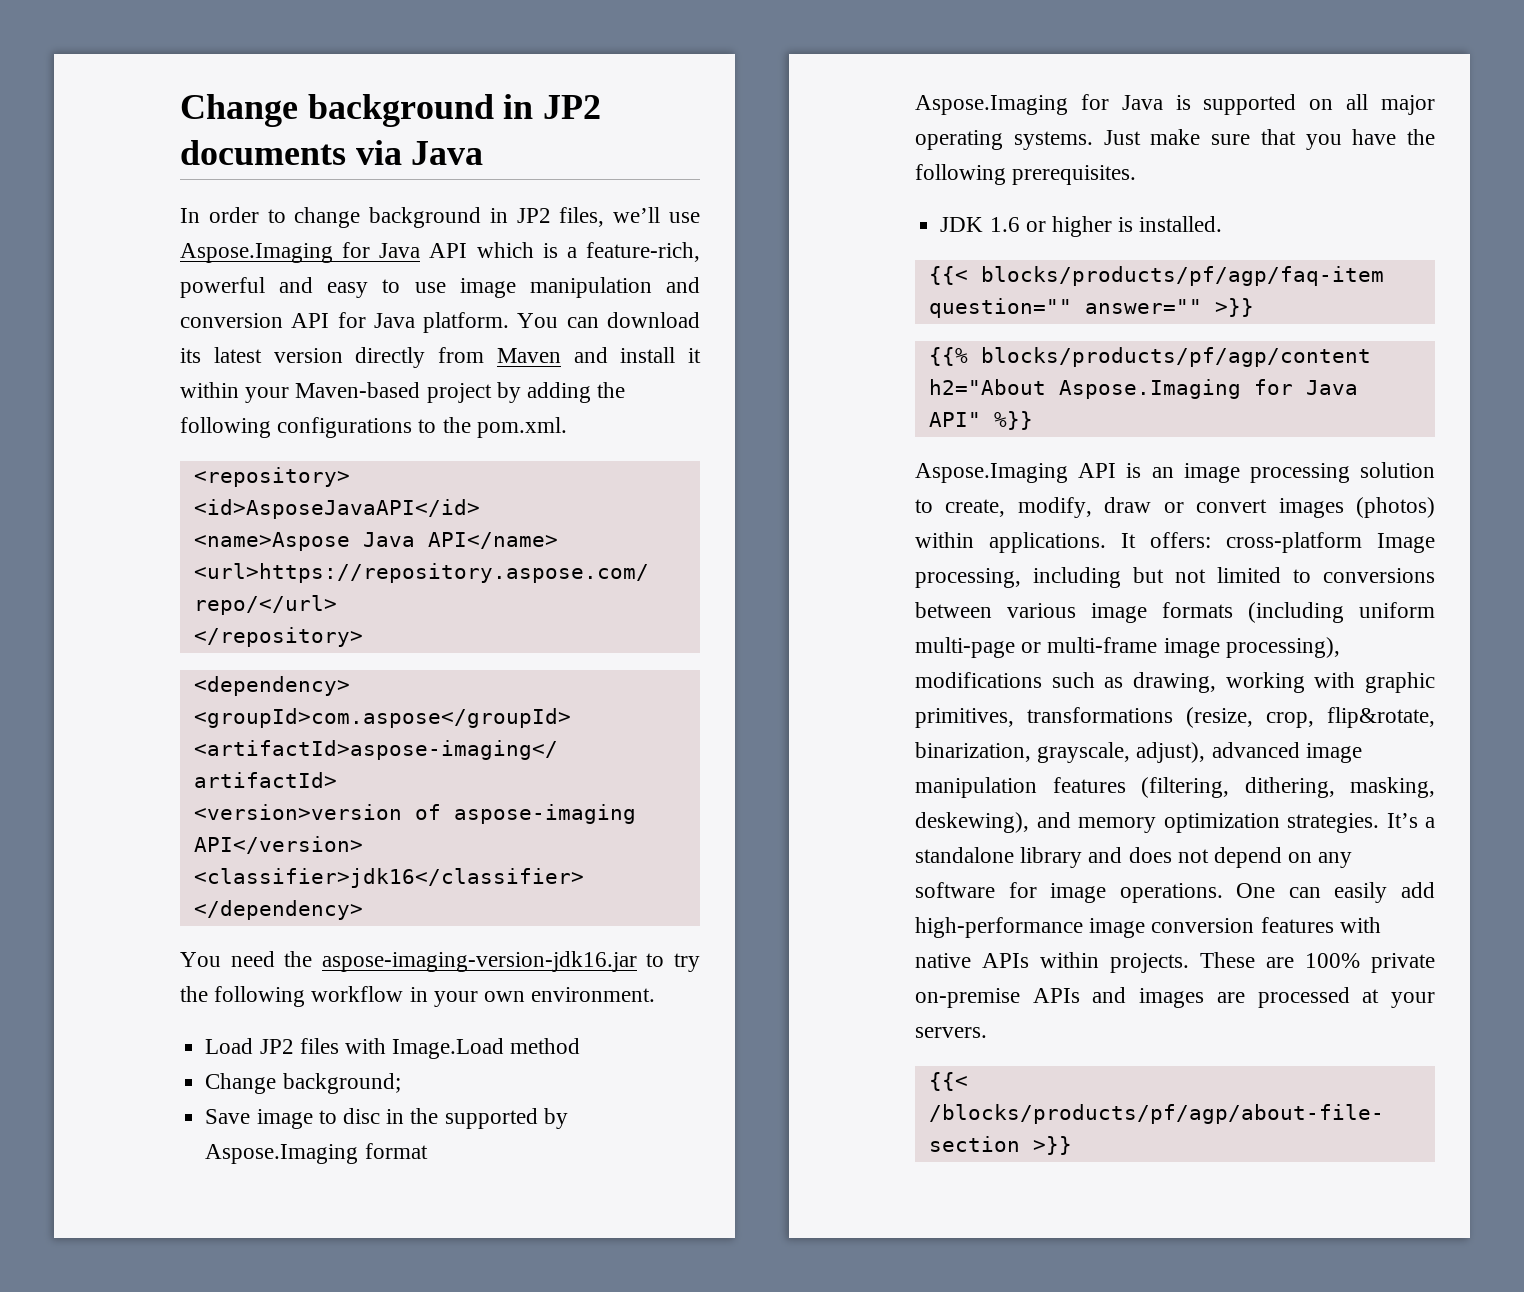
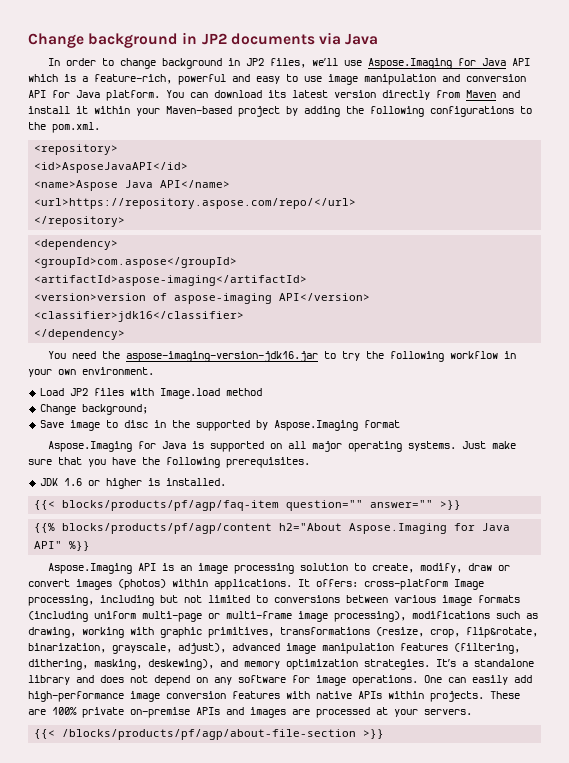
[392,1038,505,1059] Image.Load -> [159,388,220,399] Image.load

